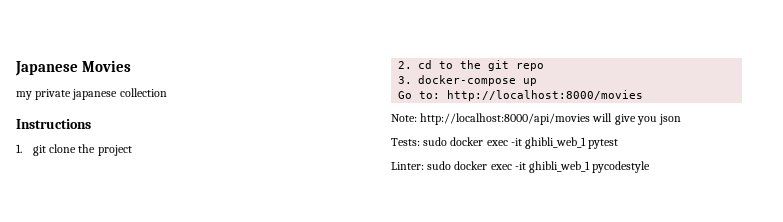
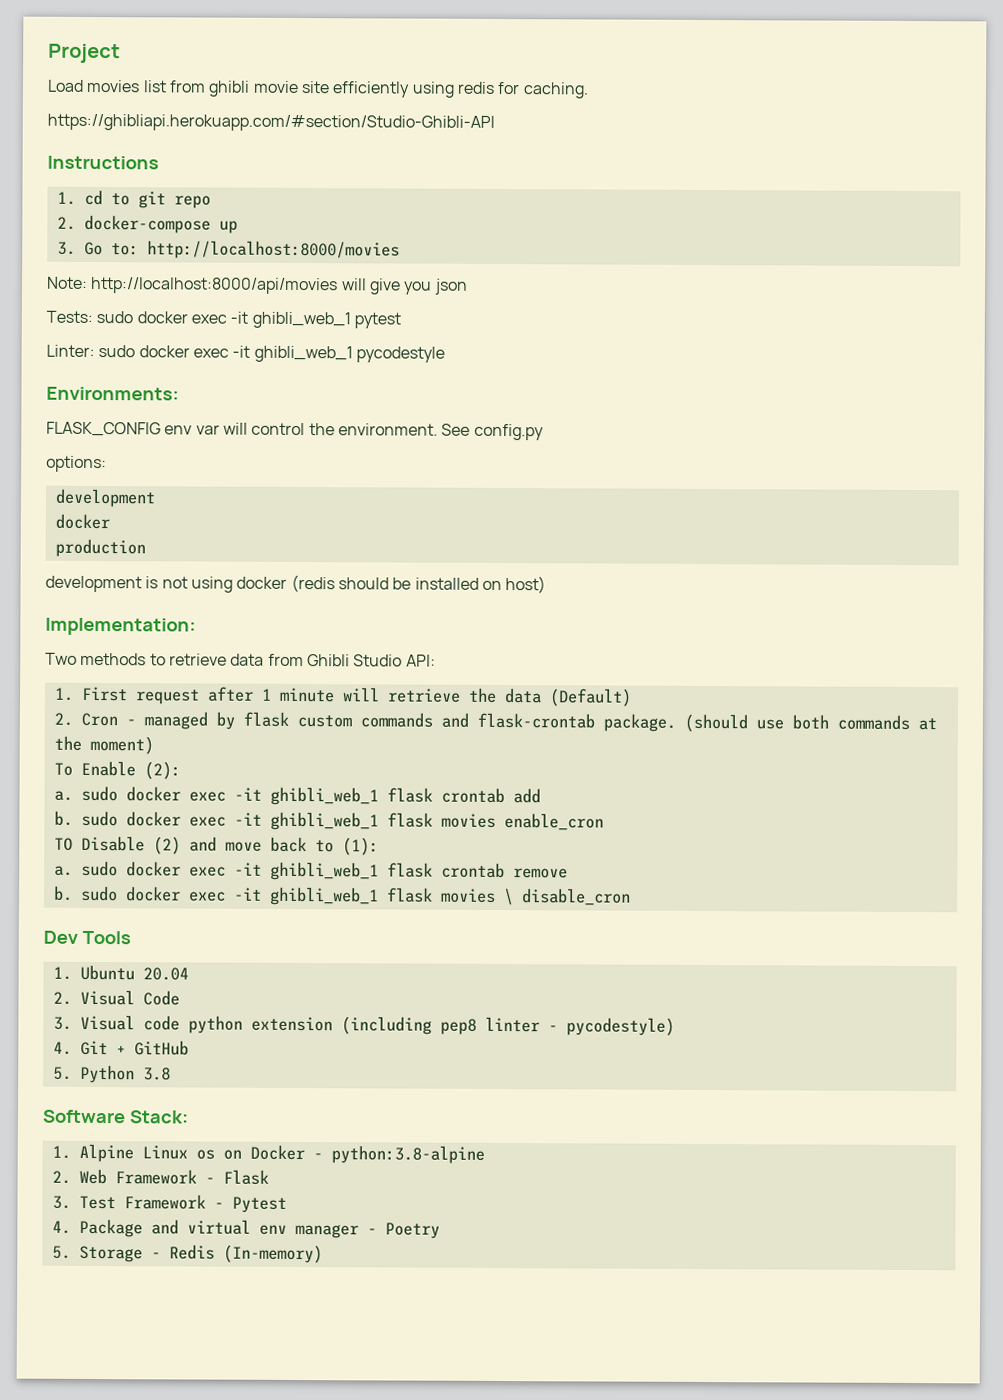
[15,60,132,76] [16,88,167,100] [16,119,91,129] [16,144,132,156] [398,61,413,69] Japanese Movies // my private japanese collection // Instructions // 1. git clone the project // 2. -> [48,43,121,64] [47,79,589,99] [47,113,495,132] [47,155,159,170] [56,191,76,205] Project // Load movies list from ghibli movie site efficiently using redis for caching. // https://ghibliapi.herokuapp.com/#section/Studio-Ghibli-API // Instructions // 1.
[460,60,482,69] the -> (130, 199) none
[398,76,413,84] 3. -> [56,216,76,230] 2.
(538, 82) none -> [56,241,76,255] 3.
(651, 167) none -> [46,386,179,401] [46,421,544,441] [46,455,107,473] [54,488,156,508] [54,513,110,530] [54,538,146,558] [45,574,547,594] [45,617,196,636] [45,652,436,667] [53,686,632,707] [53,711,937,733] [53,735,154,755] [53,760,181,780] [53,785,541,806] [53,810,604,831] [53,835,379,856] [53,860,568,881] [53,885,631,906] [43,930,131,945] [52,964,189,981] [52,989,180,1006] [52,1014,675,1036] [52,1040,189,1056] [52,1064,171,1084] [42,1109,188,1124] [51,1143,485,1164] [51,1168,269,1185] [51,1194,287,1213] [51,1218,440,1239] [51,1244,323,1264] // Environments: // FLASK_CONFIG env var will control the environment. See config.py // options: // development // docker // production // development is not using docker (redis should be installed on host) // Implementation: // Two methods to retrieve data from Ghibli Studio API: // 1. First request after 1 minute will retrieve the data (Default) // 2. Cron - managed by flask custom commands and flask-crontab package. (should use both commands at the moment) // To Enable (2): // a. sudo docker exec -it ghibli_web_1 flask crontab add // b. sudo docker exec -it ghibli_web_1 flask movies enable_cron // TO Disable (2) and move back to (1): // a. sudo docker exec -it ghibli_web_1 flask crontab remove // b. sudo docker exec -it ghibli_web_1 flask movies \ disable_cron // Dev Tools // 1. Ubuntu 20.04 // 2. Visual Code // 3. Visual code python extension (including pep8 linter - pycodestyle) // 4. Git + GitHub // 5. Python 3.8 // Software Stack: // 1. Alpine Linux os on Docker - python:3.8-alpine // 2. Web Framework - Flask // 3. Test Framework - Pytest // 4. Package and virtual env manager - Poetry // 5. Storage - Redis (In-memory)

